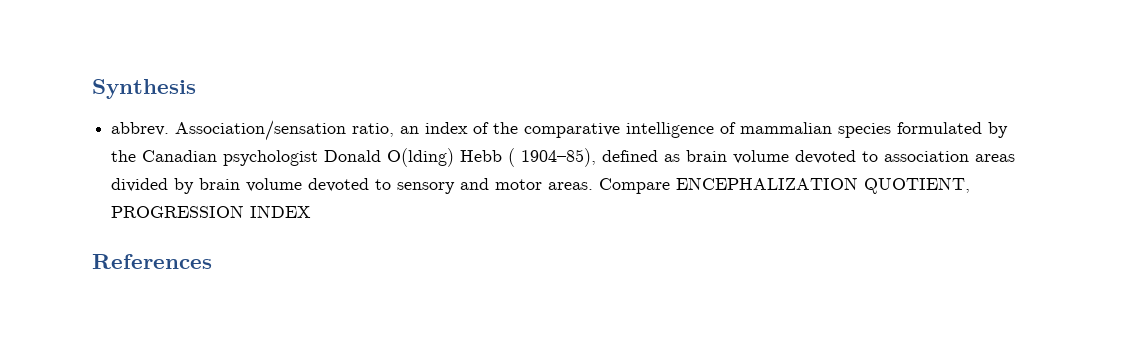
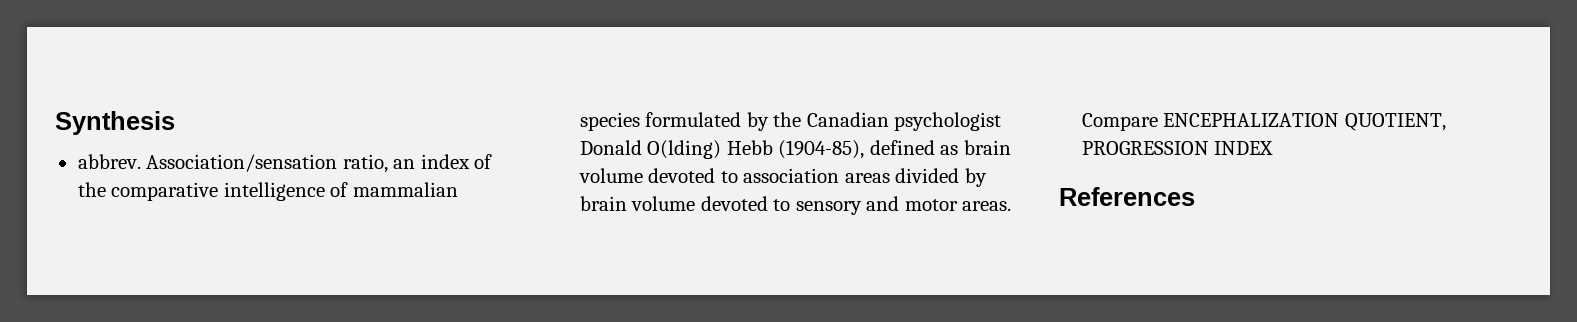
[508,148,597,167] ( 1904–85), -> [778,140,865,159] (1904-85),

